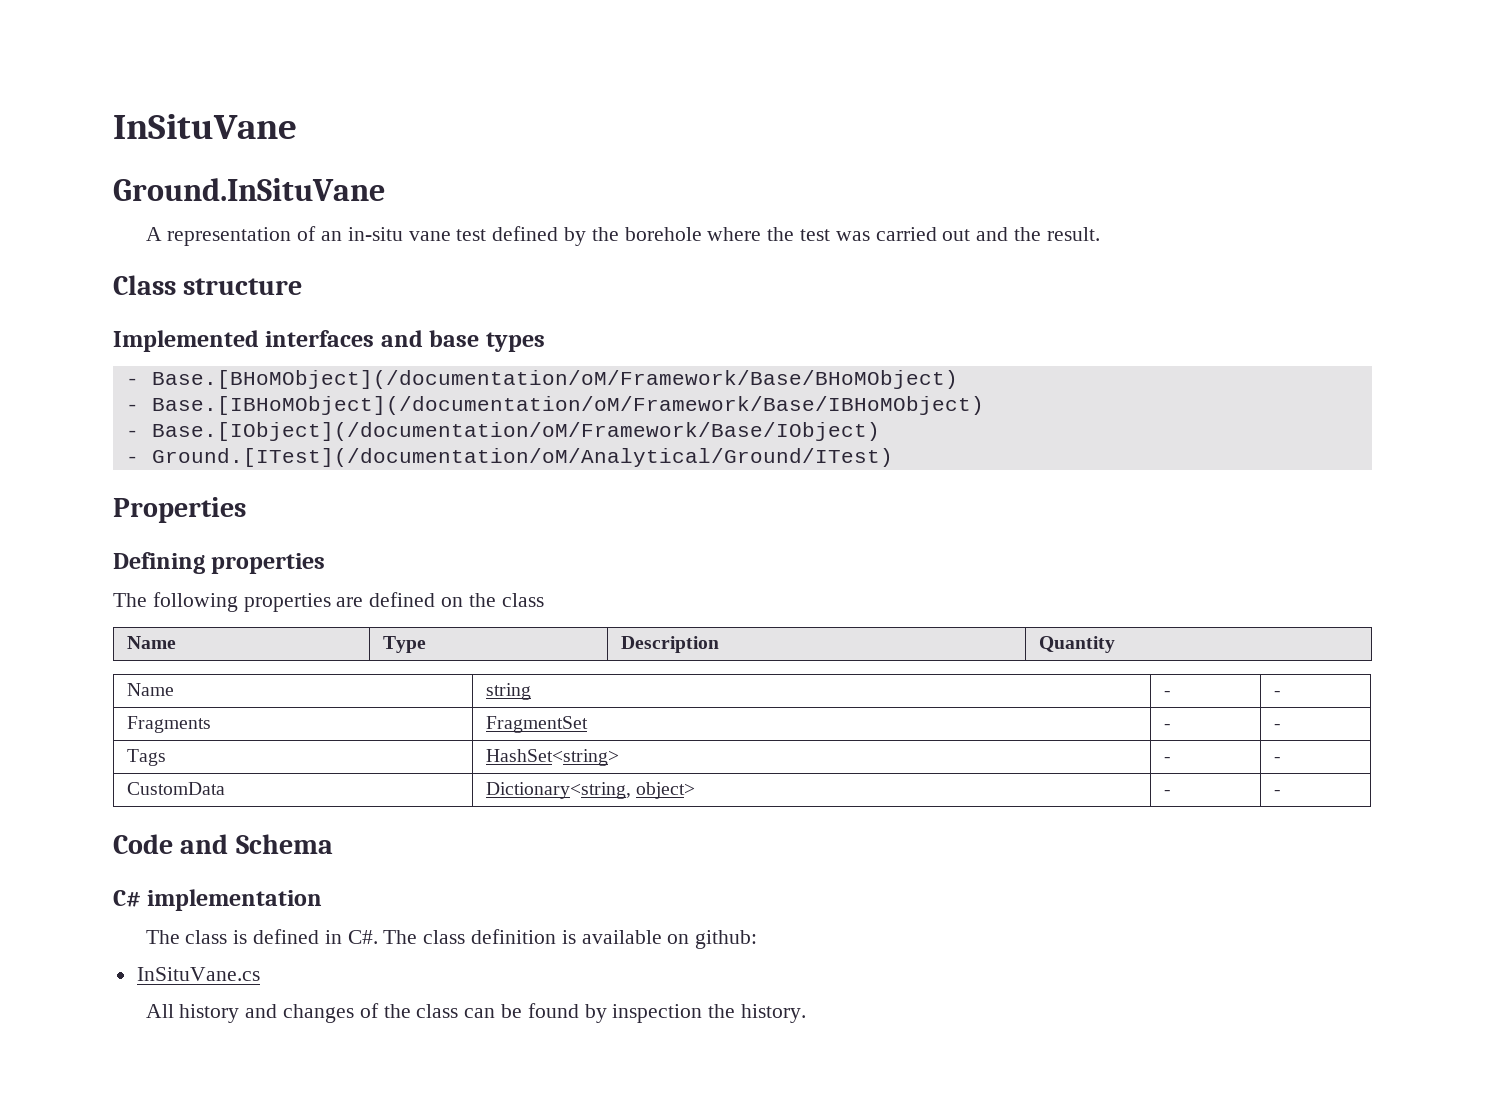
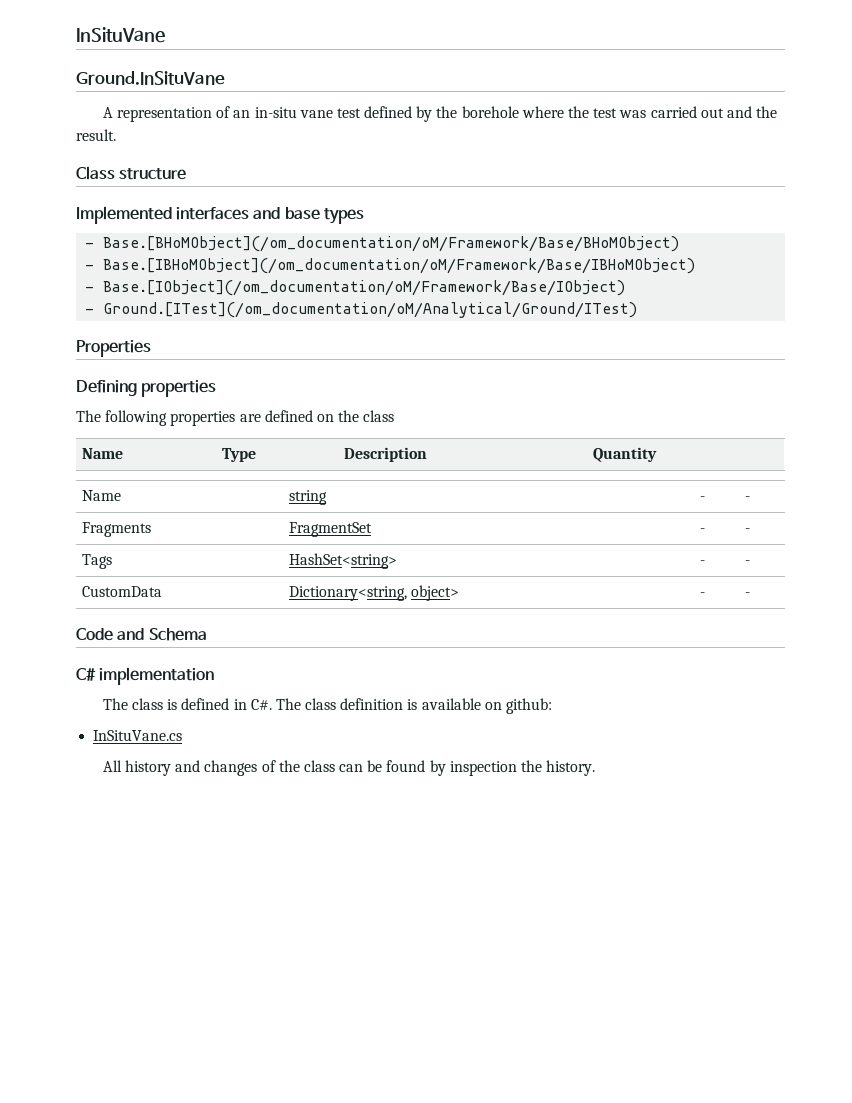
[151,370,958,389] [125,396,984,415] [125,422,880,441] [125,448,893,467] Base.[BHoMObject](/documentation/oM/Framework/Base/BHoMObject) // - Base.[IBHoMObject](/documentation/oM/Framework/Base/IBHoMObject) // - Base.[IObject](/documentation/oM/Framework/Base/IObject) // - Ground.[ITest](/documentation/oM/Analytical/Ground/ITest) -> [103,236,680,252] [85,258,696,274] [85,280,626,296] [85,302,638,318] Base.[BHoMObject](/om_documentation/oM/Framework/Base/BHoMObject) // - Base.[IBHoMObject](/om_documentation/oM/Framework/Base/IBHoMObject) // - Base.[IObject](/om_documentation/oM/Framework/Base/IObject) // - Ground.[ITest](/om_documentation/oM/Analytical/Ground/ITest)

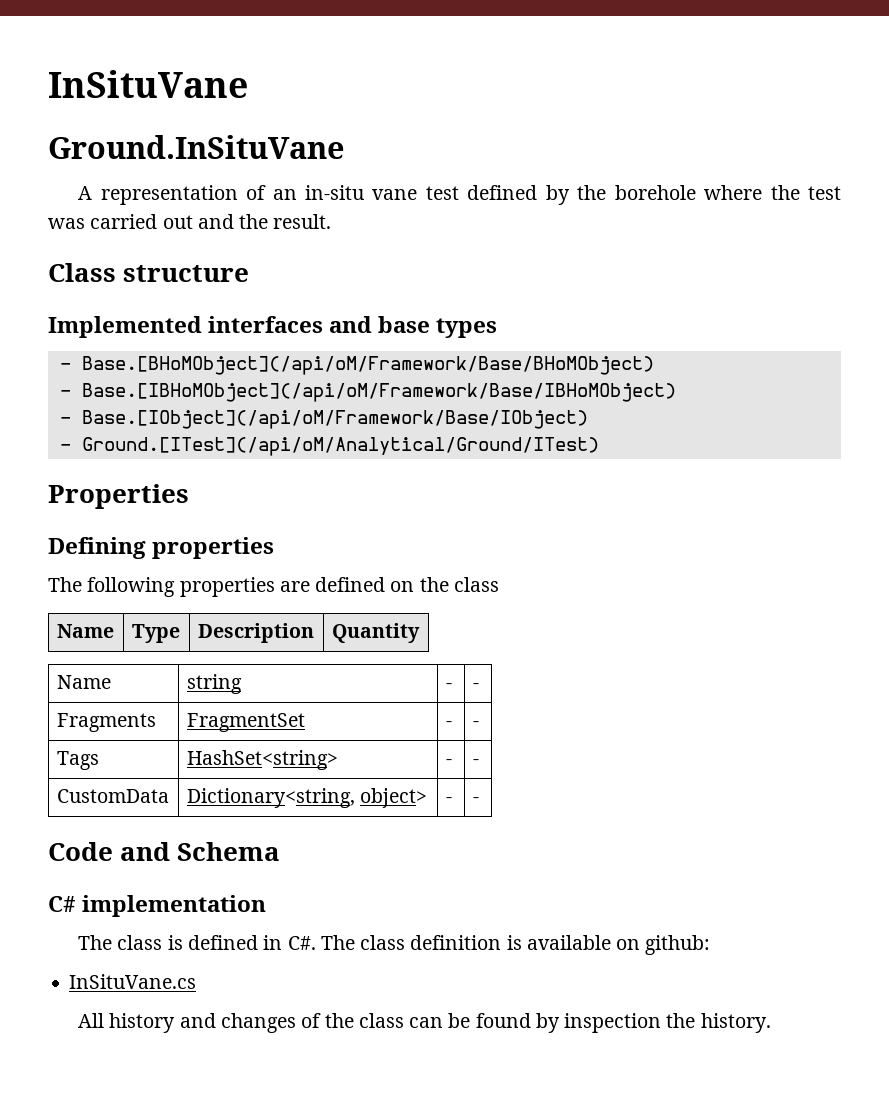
[103,236,680,252] [85,258,696,274] [85,280,626,296] [85,302,638,318] Base.[BHoMObject](/om_documentation/oM/Framework/Base/BHoMObject) // - Base.[IBHoMObject](/om_documentation/oM/Framework/Base/IBHoMObject) // - Base.[IObject](/om_documentation/oM/Framework/Base/IObject) // - Ground.[ITest](/om_documentation/oM/Analytical/Ground/ITest) -> [81,356,654,375] [59,383,676,402] [59,410,588,429] [59,437,599,456] Base.[BHoMObject](/api/oM/Framework/Base/BHoMObject) // - Base.[IBHoMObject](/api/oM/Framework/Base/IBHoMObject) // - Base.[IObject](/api/oM/Framework/Base/IObject) // - Ground.[ITest](/api/oM/Analytical/Ground/ITest)

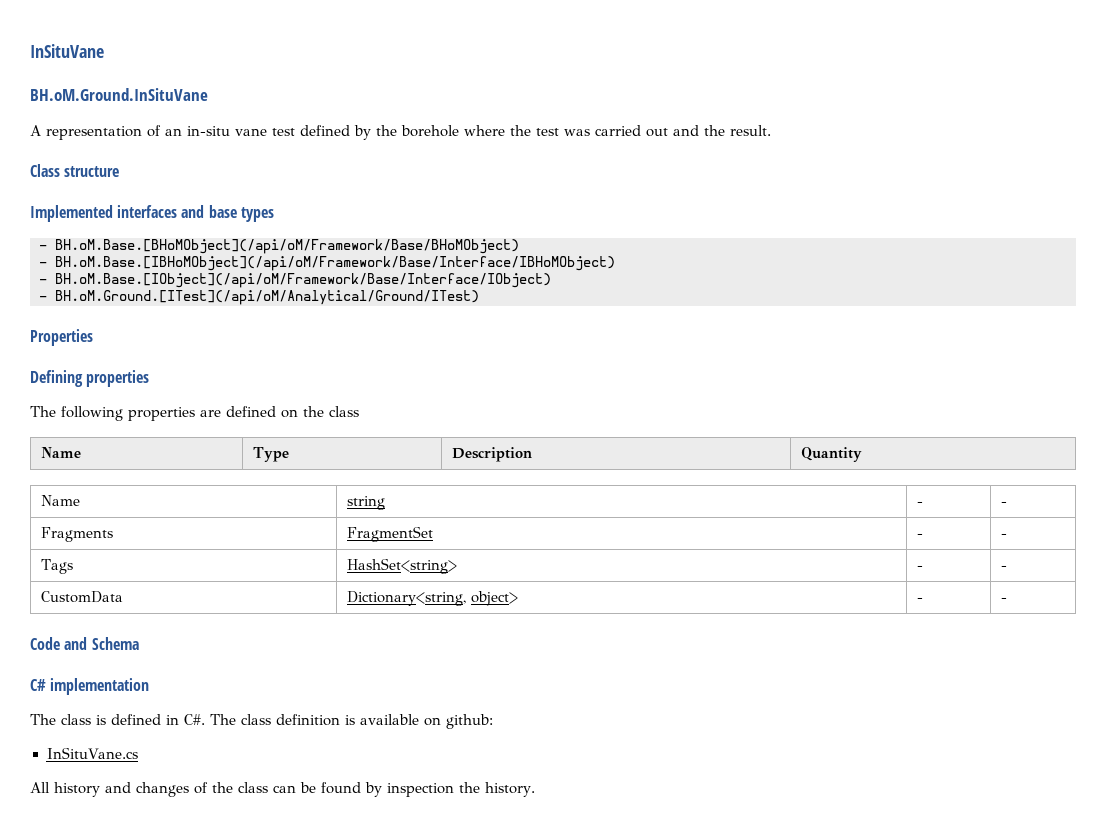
[48,135,344,159] Ground.InSituVane -> [30,88,208,101] BH.oM.Ground.InSituVane
[81,356,654,375] [59,383,676,402] [59,410,588,429] [59,437,599,456] Base.[BHoMObject](/api/oM/Framework/Base/BHoMObject) // - Base.[IBHoMObject](/api/oM/Framework/Base/IBHoMObject) // - Base.[IObject](/api/oM/Framework/Base/IObject) // - Ground.[ITest](/api/oM/Analytical/Ground/ITest) -> [55,239,519,254] [39,256,615,271] [39,273,551,288] [39,290,479,305] BH.oM.Base.[BHoMObject](/api/oM/Framework/Base/BHoMObject) // - BH.oM.Base.[IBHoMObject](/api/oM/Framework/Base/Interface/IBHoMObject) // - BH.oM.Base.[IObject](/api/oM/Framework/Base/Interface/IObject) // - BH.oM.Ground.[ITest](/api/oM/Analytical/Ground/ITest)

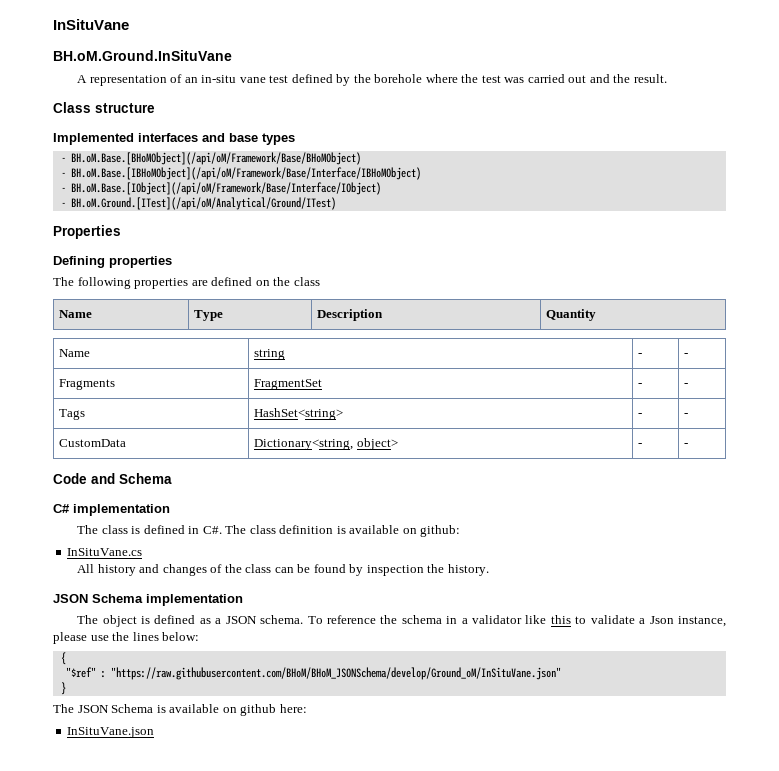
(535, 789) none -> [53,594,243,606] [77,615,726,627] [53,632,200,644] [60,652,66,665] [65,667,561,680] [60,682,66,695] [53,704,307,716] [67,727,155,738] // JSON Schema implementation // The object is defined as a JSON schema. To reference the schema in a validator like this to validate a Json instance, please use the lines below: // { // "$ref" : "https://raw.githubusercontent.com/BHoM/BHoM_JSONSchema/develop/Ground_oM/InSituVane.json" // } // The JSON Schema is available on github here: // InSituVane.json

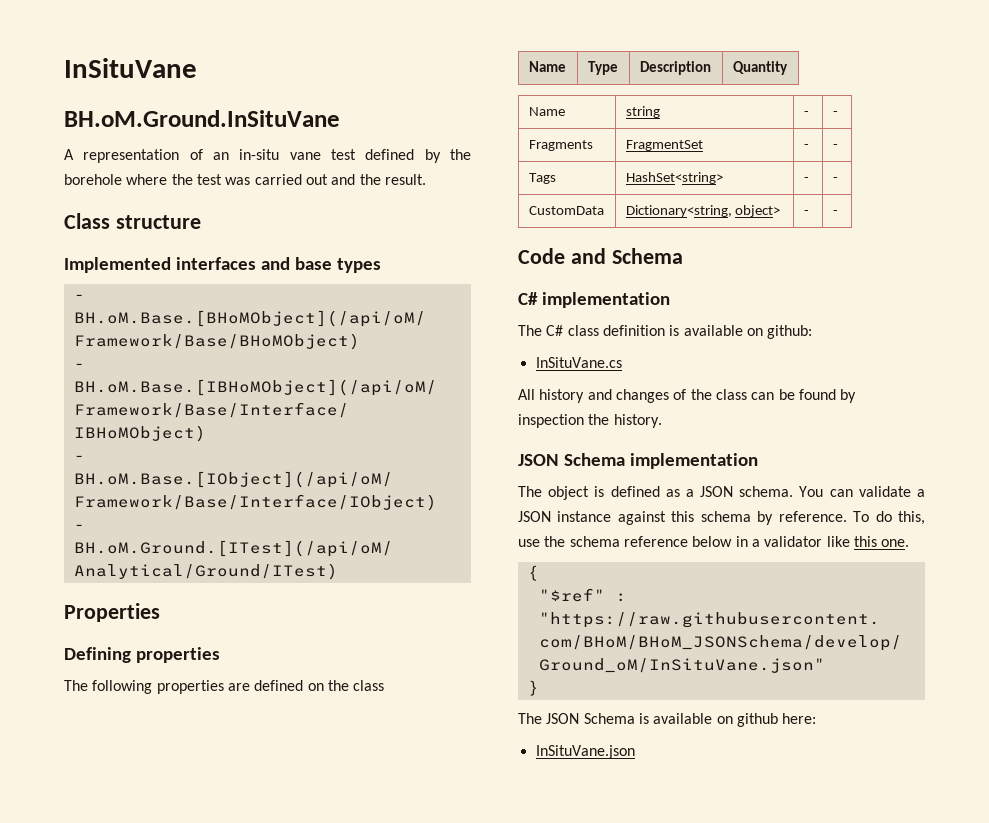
[101,525,247,534] class is defined in C#. The -> [546,325,564,336] C#
[307,615,442,624] To reference the schema -> [799,486,925,497] [518,511,925,525] [518,536,733,547] You can validate a JSON instance against this schema by reference. To do this, use the schema reference below
[575,615,726,627] [53,632,200,644] to validate a Json instance, please use the lines below: -> [881,539,910,547] one.

